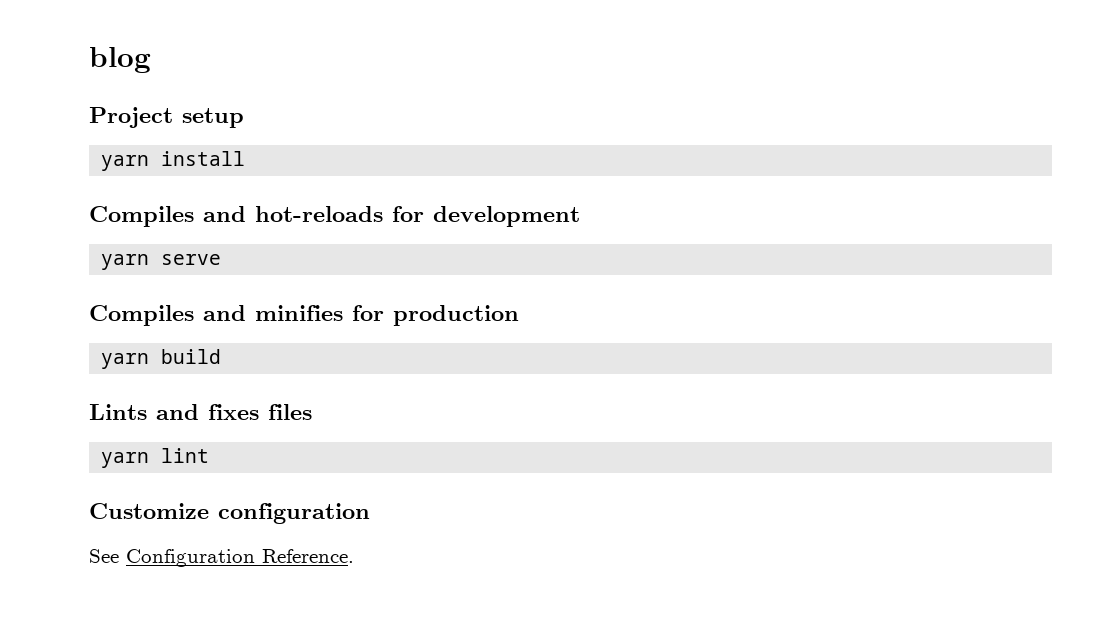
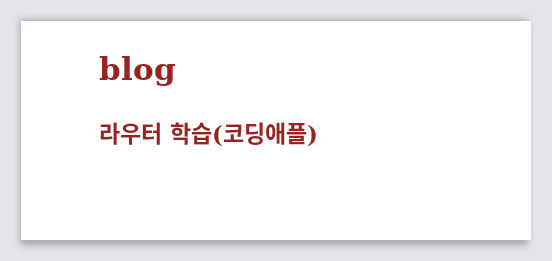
[89,107,244,128] [101,151,246,171] [89,206,580,227] [101,254,222,270] [89,305,519,326] [101,349,222,369] [89,404,312,420] [101,448,210,468] [89,503,370,524] [89,549,354,567] Project setup // yarn install // Compiles and hot-reloads for development // yarn serve // Compiles and minifies for production // yarn build // Lints and fixes files // yarn lint // Customize configuration // See Configuration Reference. -> [99,122,318,146] 라우터 학습(코딩애플)

